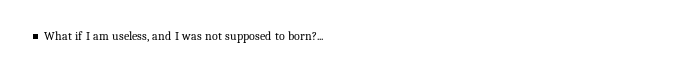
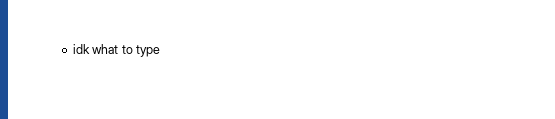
[44,31,323,43] What if I am useless, and I was not supposed to born?... -> [72,44,160,57] idk what to type

